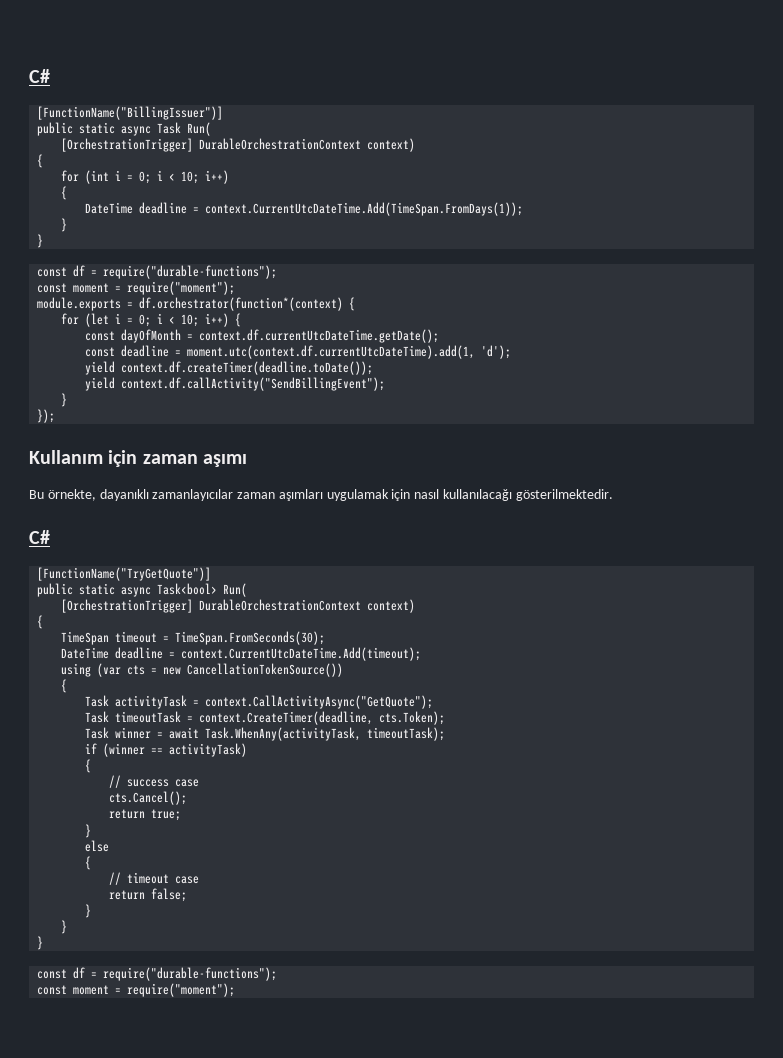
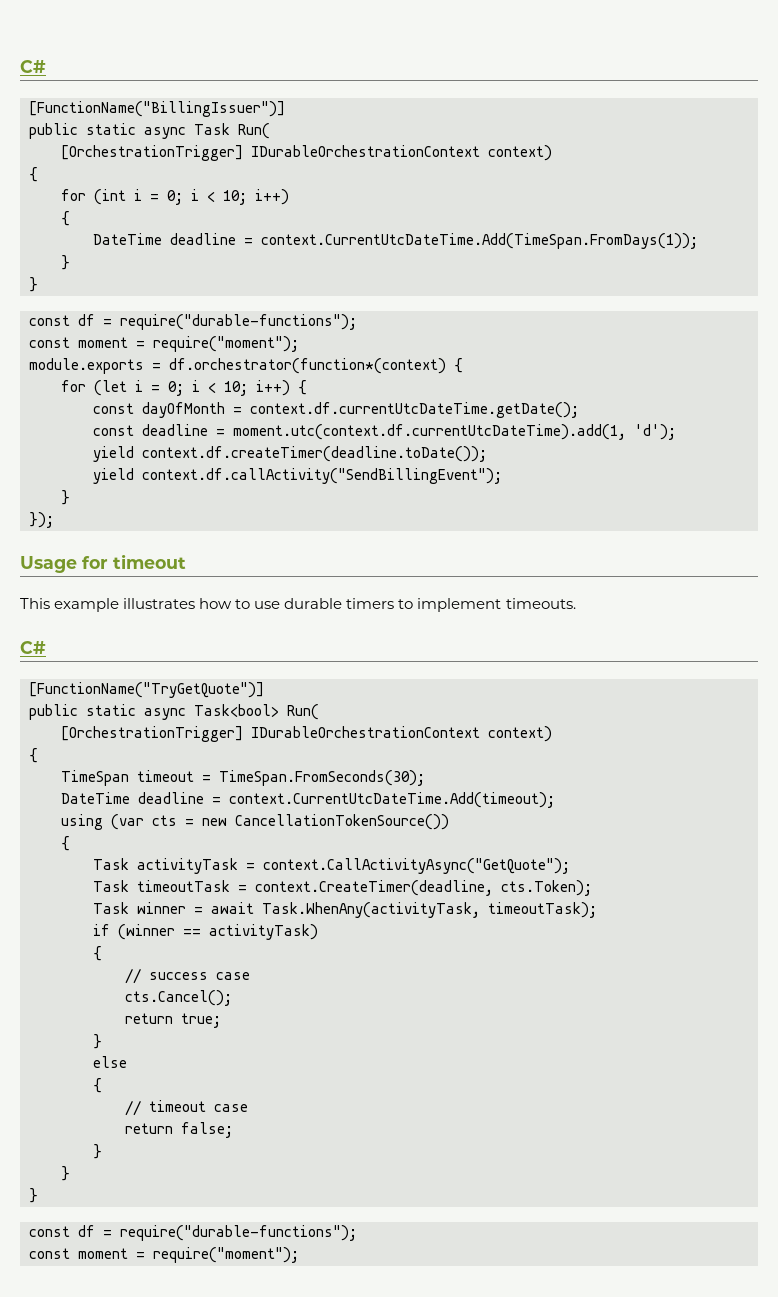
[199,138,362,150] DurableOrchestrationContext -> [251,145,480,157] IDurableOrchestrationContext
[29,450,247,467] [29,489,613,501] Kullanım için zaman aşımı // Bu örnekte, dayanıklı zamanlayıcılar zaman aşımları uygulamak için nasıl kullanılacağı gösterilmektedir. -> [20,554,186,573] [20,598,576,612] Usage for timeout // This example illustrates how to use durable timers to implement timeouts.
[199,599,362,611] DurableOrchestrationContext -> [251,726,480,738] IDurableOrchestrationContext

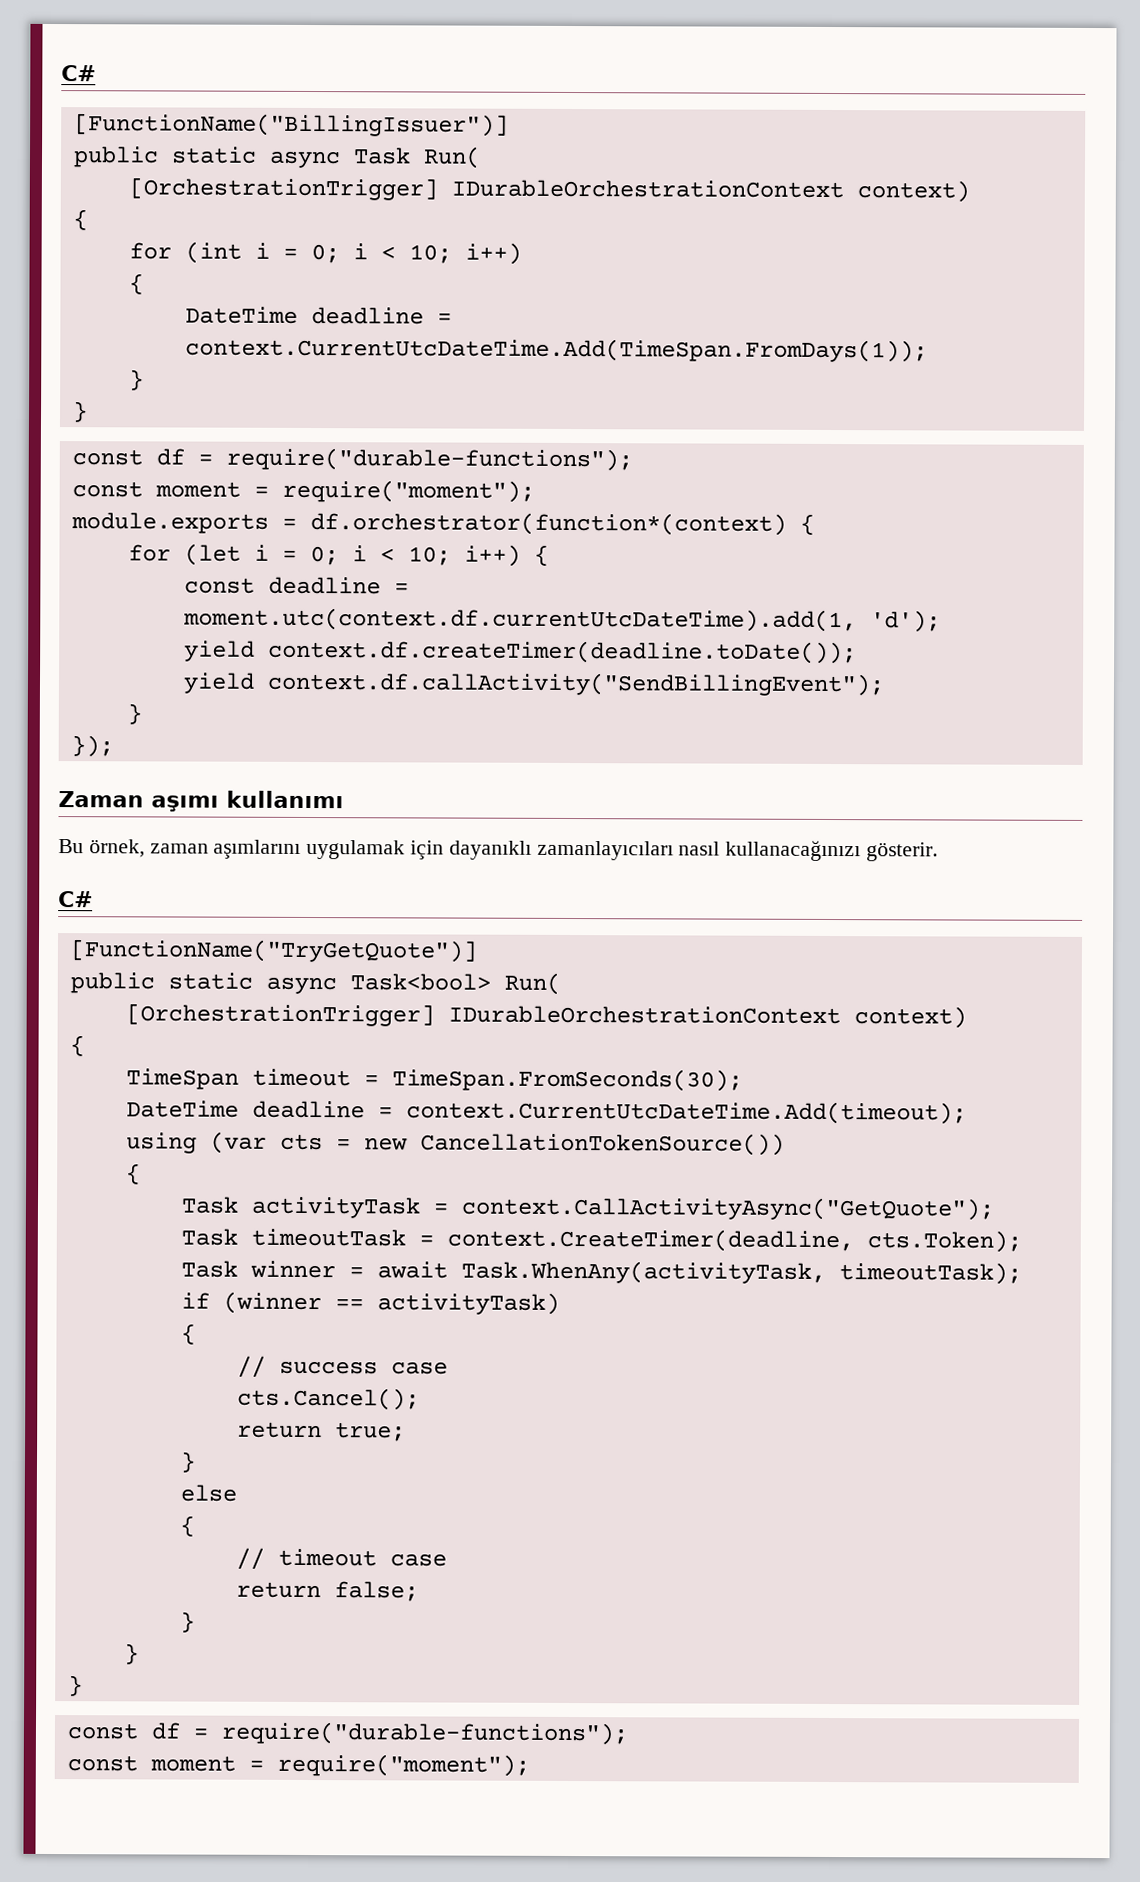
[93,402,579,418] // const dayOfMonth = context.df.currentUtcDateTime.getDate(); -> (549, 555) none
[20,554,186,573] [20,598,576,612] Usage for timeout // This example illustrates how to use durable timers to implement timeouts. -> [58,790,344,812] [58,839,939,862] Zaman aşımı kullanımı // Bu örnek, zaman aşımlarını uygulamak için dayanıklı zamanlayıcıları nasıl kullanacağınızı gösterir.

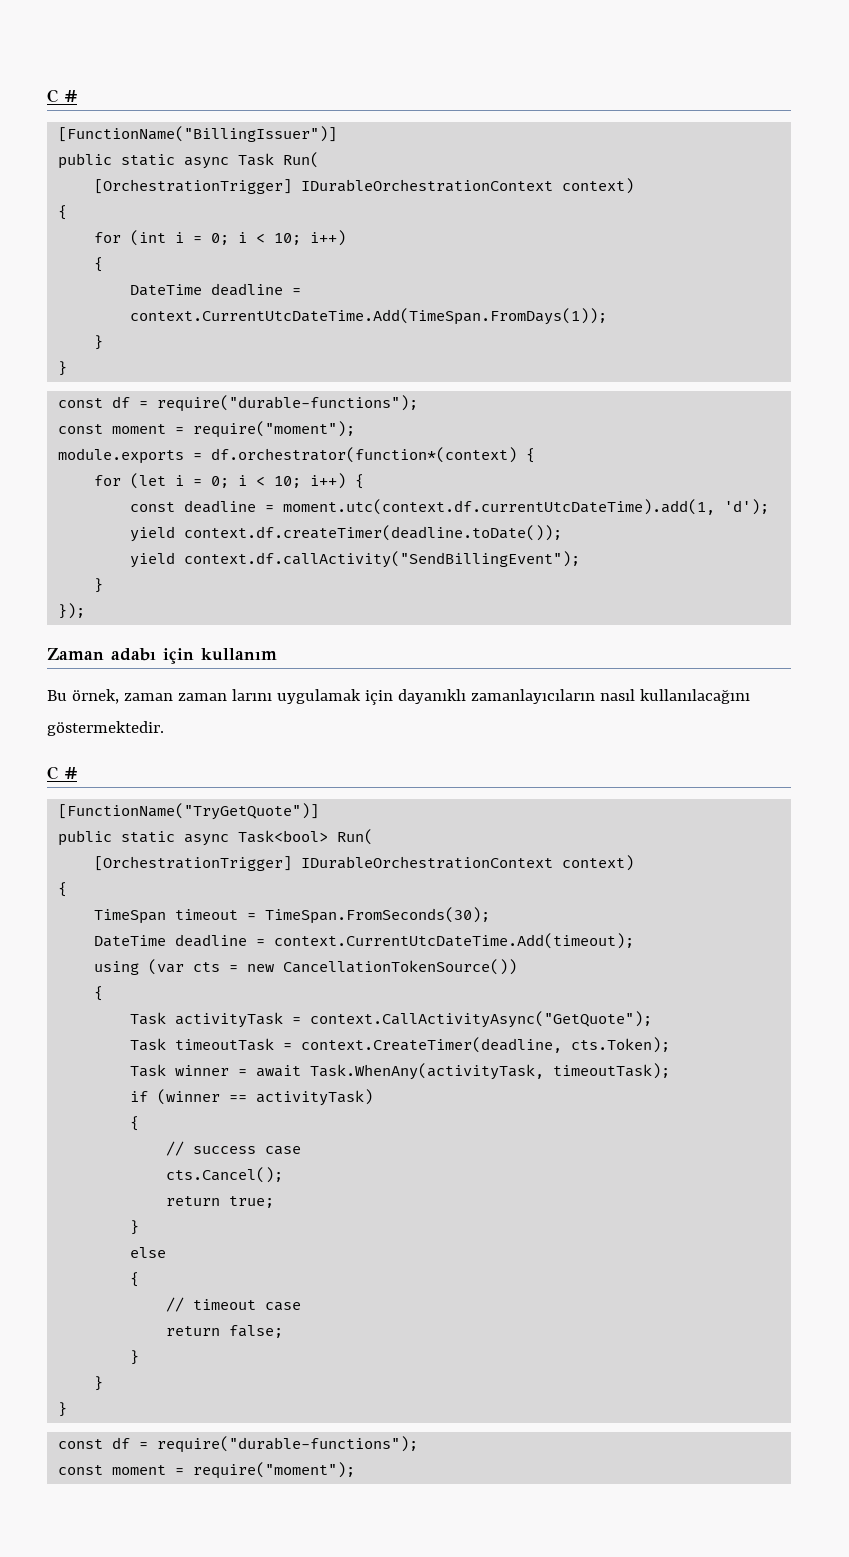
[61,65,96,82] C# -> [47,89,77,103] C #
[151,790,344,812] aşımı kullanımı -> [111,648,277,664] adabı için kullanım
[213,839,302,859] aşımlarını -> [177,689,272,701] zaman larını
[536,840,939,862] [58,891,93,908] zamanlayıcıları nasıl kullanacağınızı gösterir. // C# -> [470,689,750,704] [47,721,164,736] [47,766,77,780] zamanlayıcıların nasıl kullanılacağını göstermektedir. // C #

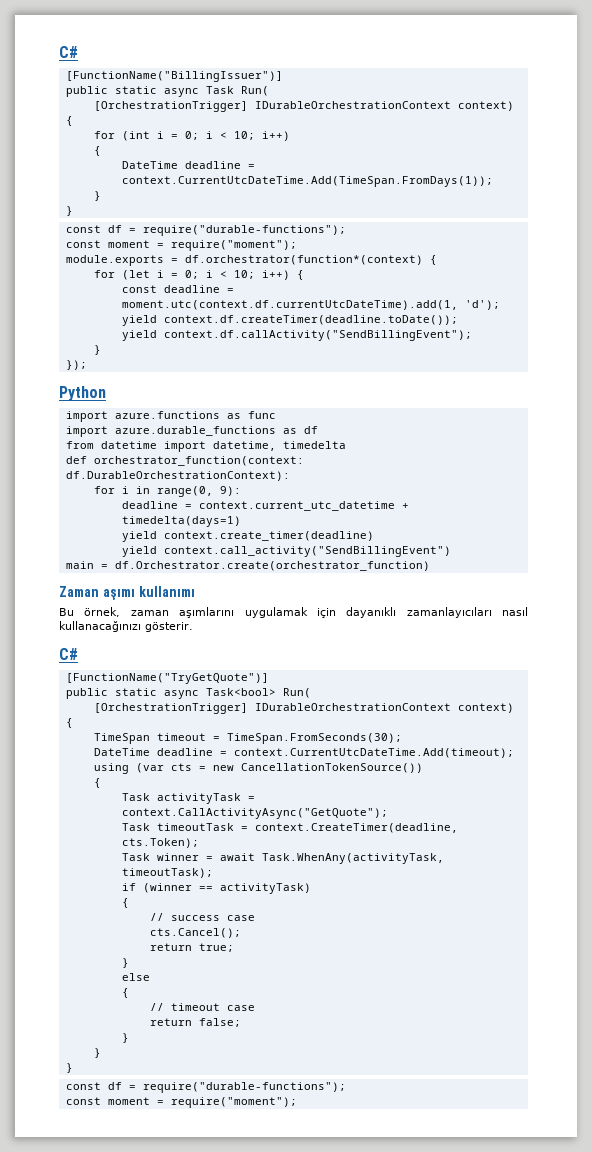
[47,89,77,103] C # -> [59,46,78,58] C#
[47,648,277,664] Zaman adabı için kullanım -> [59,386,106,401] [65,411,276,422] [65,426,318,437] [65,441,346,452] [65,456,304,466] [65,471,290,481] [93,486,241,497] [121,501,409,511] [121,516,241,527] [121,531,374,542] [121,546,451,557] [65,561,430,571] [59,586,195,600] Python // import azure.functions as func // import azure.durable_functions as df // from datetime import datetime, timedelta // def orchestrator_function(context: df.DurableOrchestrationContext): // for i in range(0, 9): // deadline = context.current_utc_datetime + timedelta(days=1) // yield context.create_timer(deadline) // yield context.call_activity("SendBillingEvent") // main = df.Orchestrator.create(orchestrator_function) // Zaman aşımı kullanımı
[177,689,272,701] zaman larını -> [179,607,235,618] aşımlarını
[470,689,750,704] [47,721,164,736] [47,766,77,780] zamanlayıcıların nasıl kullanılacağını göstermektedir. // C # -> [406,607,528,618] [59,621,193,632] [59,648,78,660] zamanlayıcıları nasıl kullanacağınızı gösterir. // C#

